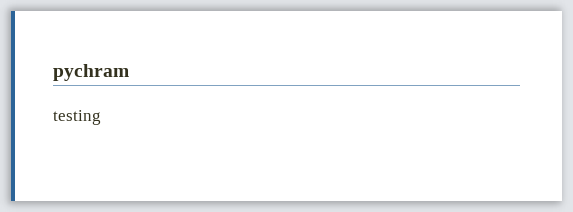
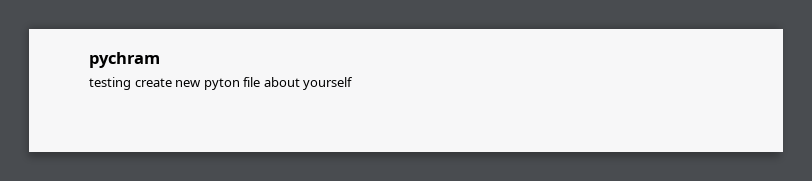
(101, 117) none -> [134,77,354,90] create new pyton file about yourself

